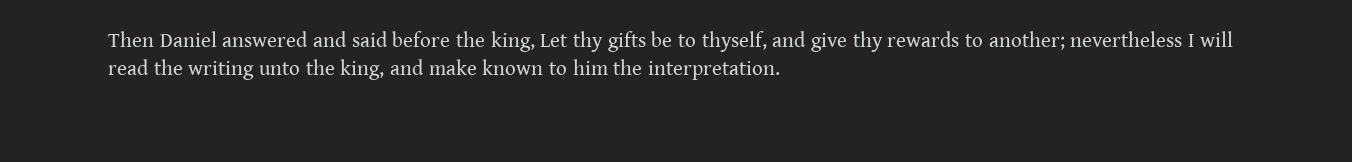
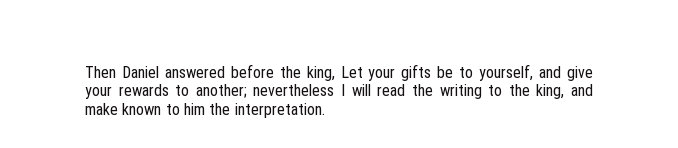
[313,31,388,47] and said -> (225, 72) none
[573,31,604,52] thy -> [368,68,396,81] your
[701,31,767,52] thyself, -> [479,64,534,81] yourself,
[852,31,883,52] thy -> [85,86,112,99] your
[259,62,301,75] unto -> [488,85,503,96] to

